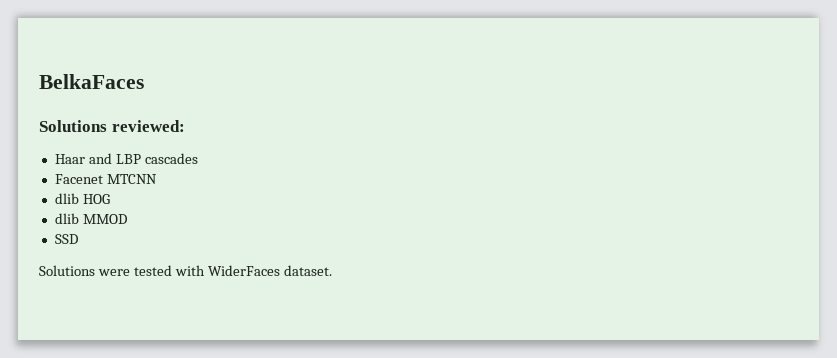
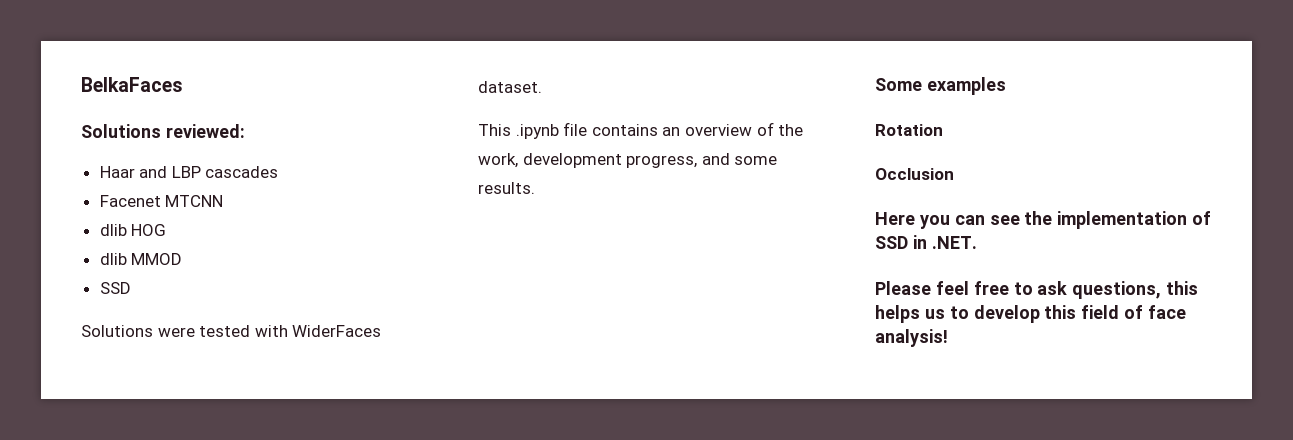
(332, 270) none -> [478,122,804,139] [478,153,778,168] [478,182,535,194] [875,77,1006,95] [875,124,943,136] [875,168,954,180] [875,211,1212,229] [875,235,977,249] [875,281,1199,299] [875,305,1187,323] [875,329,948,347] // This .ipynb file contains an overview of the work, development progress, and some results. // Some examples // Rotation // Occlusion // Here you can see the implementation of SSD in .NET. // Please feel free to ask questions, this helps us to develop this field of face analysis!

